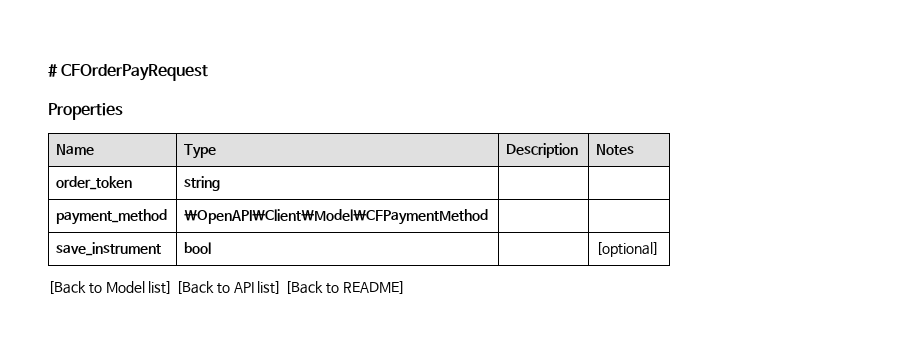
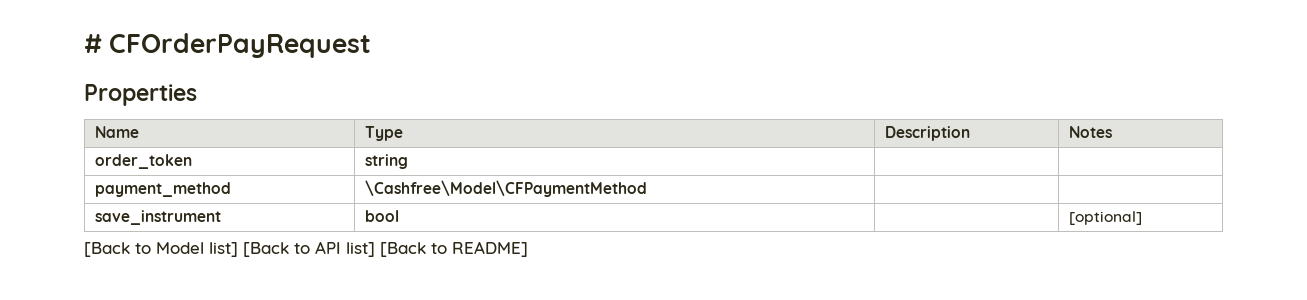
[184,209,489,225] \OpenAPI\Client\Model\CFPaymentMethod -> [364,180,647,197] \Cashfree\Model\CFPaymentMethod

